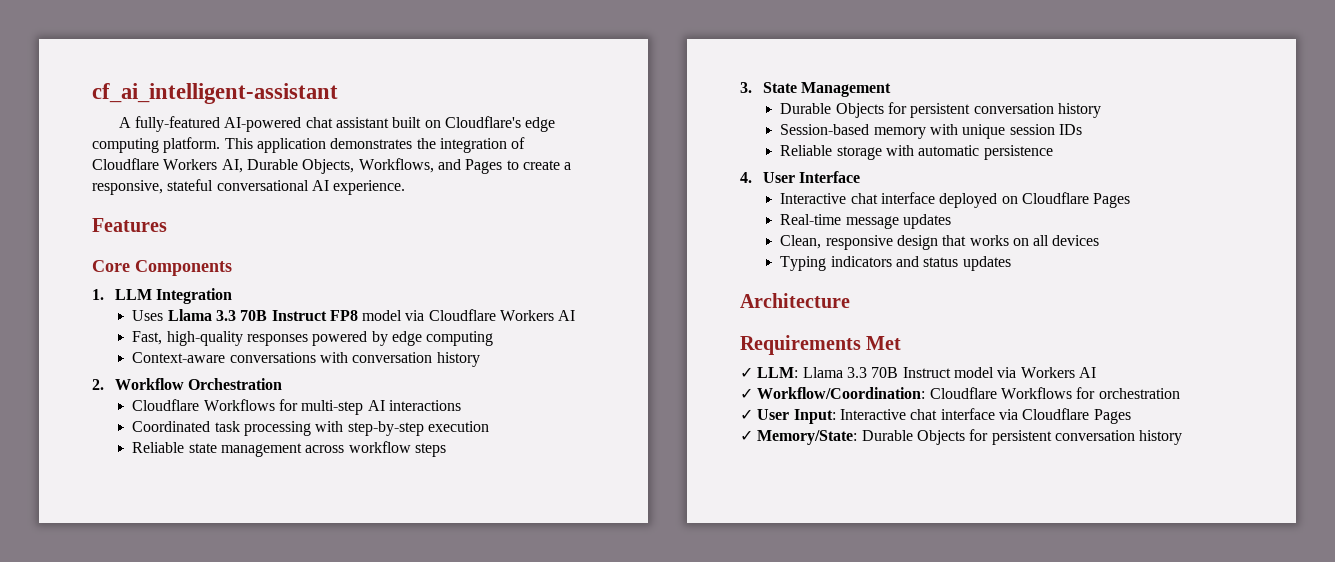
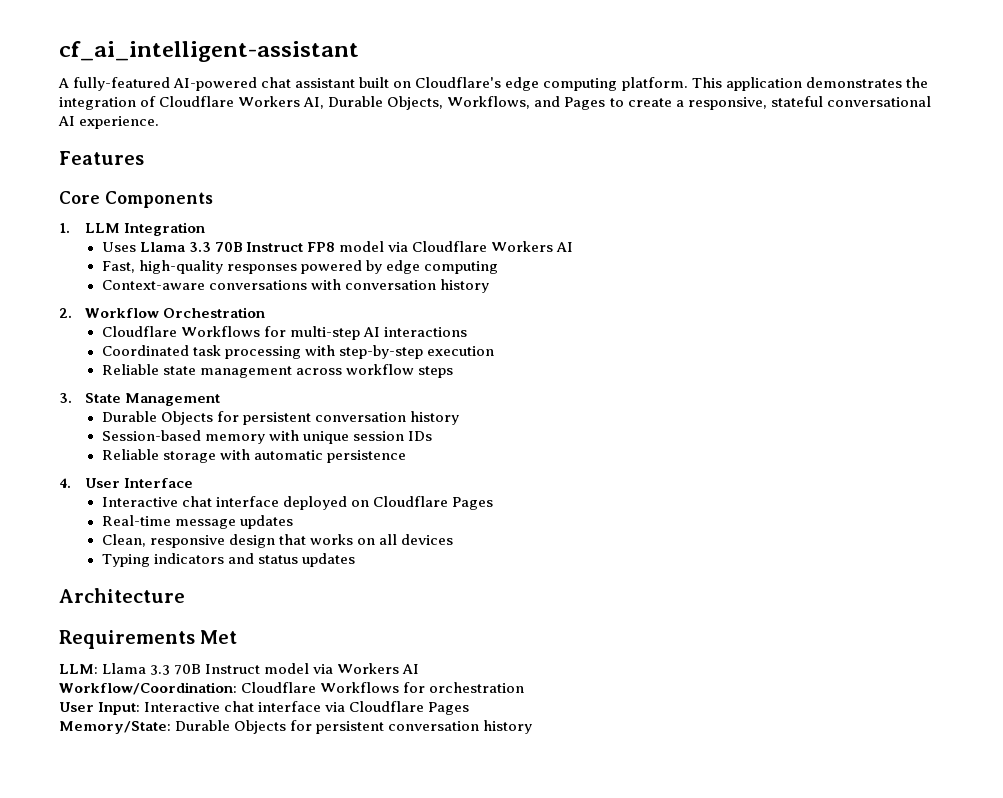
[740,367,753,378] ✓ -> (238, 637) none
[740,388,753,399] ✓ -> (420, 669) none
[740,409,753,420] ✓ -> (525, 687) none
[740,430,753,441] ✓ -> (470, 708) none

